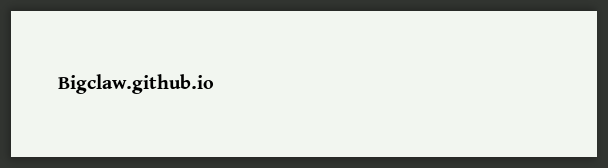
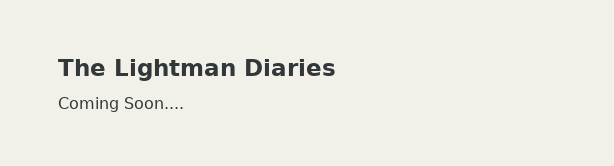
[58,74,214,94] Bigclaw.github.io -> [58,59,336,81] [58,97,184,112] The Lightman Diaries // Coming Soon....

